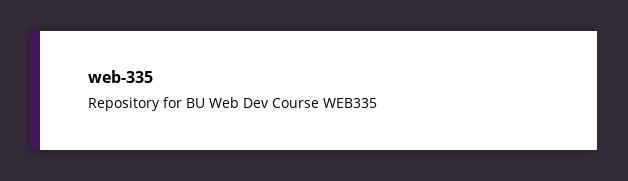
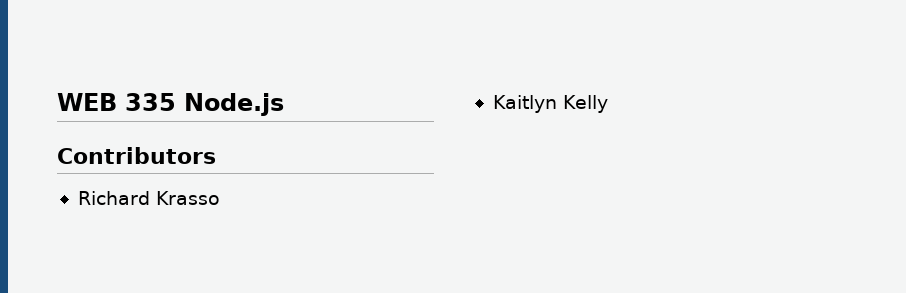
[88,70,153,83] [88,97,377,111] web-335 // Repository for BU Web Dev Course WEB335 -> [57,93,284,116] [57,147,216,164] [77,191,220,205] [492,95,608,113] WEB 335 Node.js // Contributors // Richard Krasso // Kaitlyn Kelly

